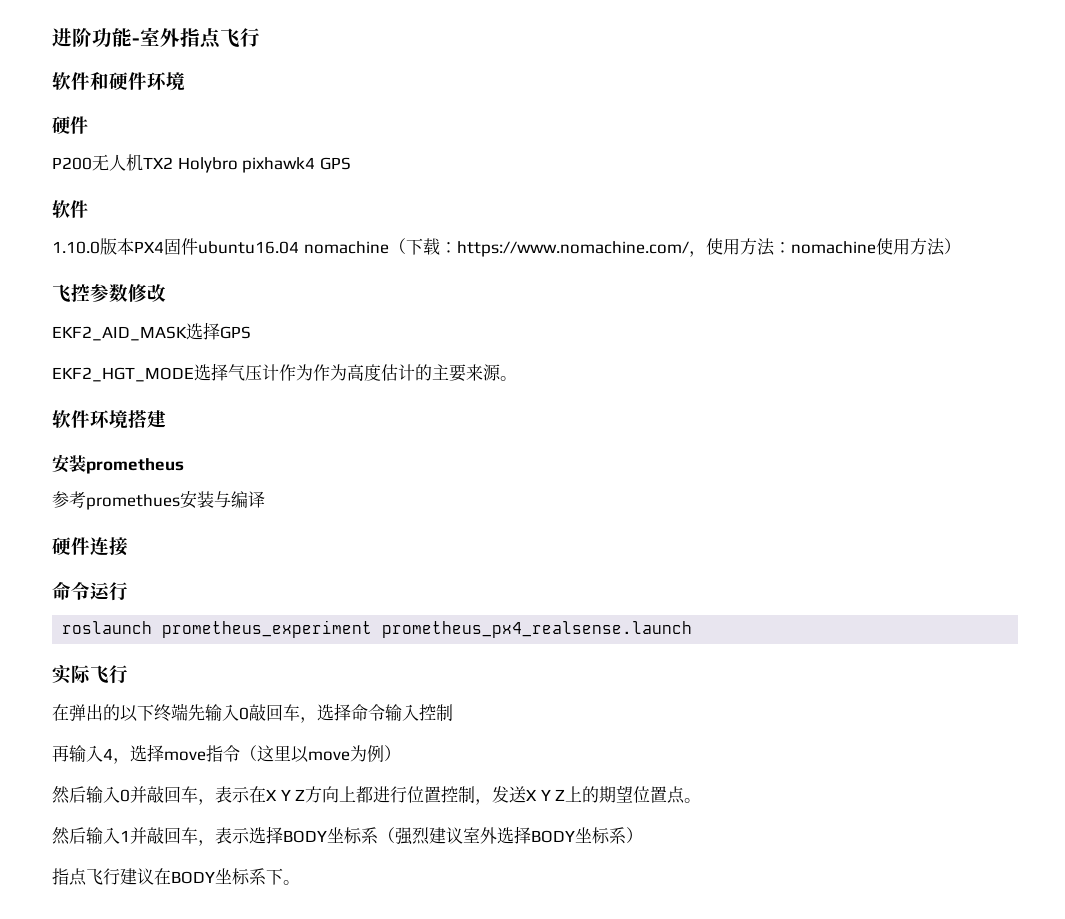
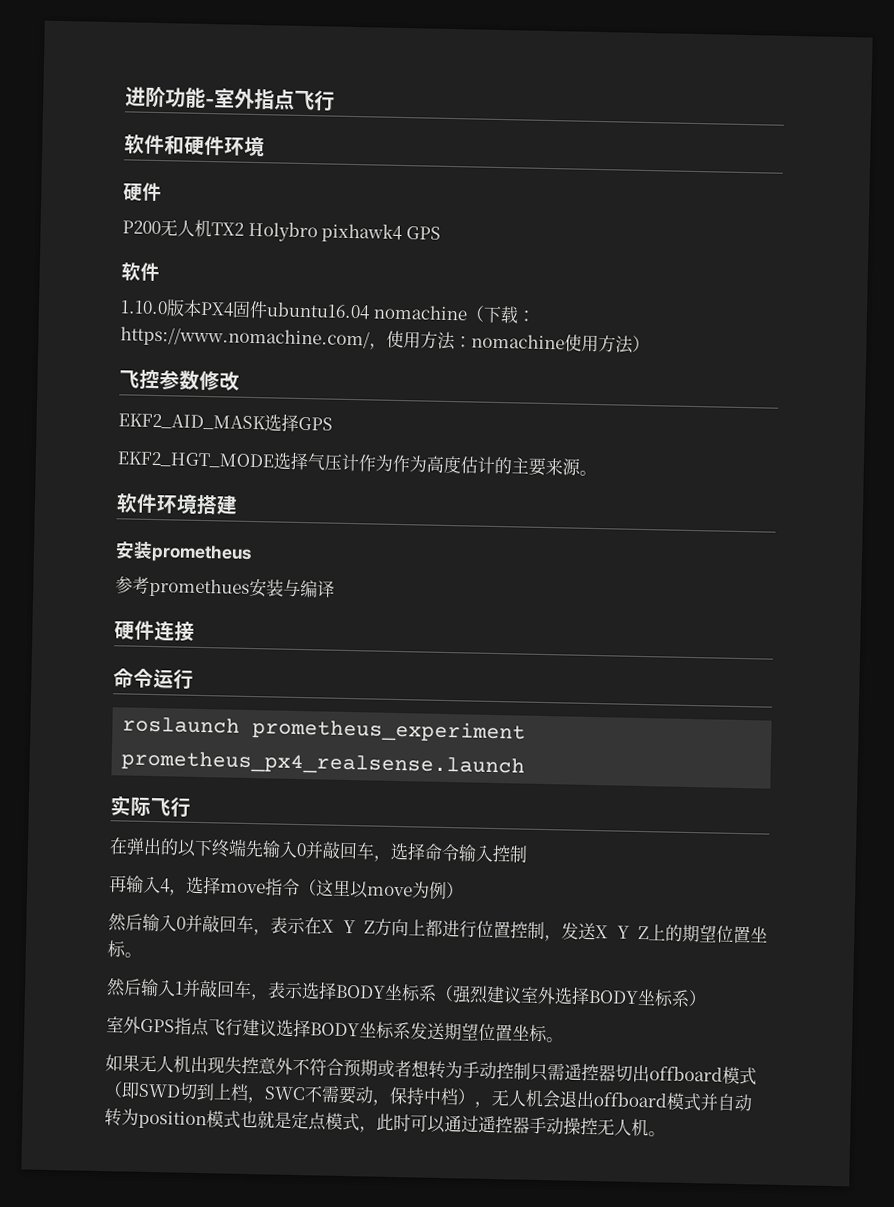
(249, 713) none -> [305,841,324,859] 并
[667,786,686,804] 点 -> [750,926,768,943] [107,940,127,958] 坐标
(643, 835) none -> [106,1016,175,1034] 室外GPS
[154,868,283,885] 在BODY坐标系下 -> [276,1018,564,1043] [105,1054,757,1086] [104,1081,753,1112] [104,1108,649,1137] 选择BODY坐标系发送期望位置坐标。 // 如果无人机出现失控意外不符合预期或者想转为手动控制只需遥控器切出offboard模式（即SWD切到上档，SWC不需要动，保持中档），无人机会退出offboard模式并自动转为position模式也就是定点模式，此时可以通过遥控器手动操控无人机

